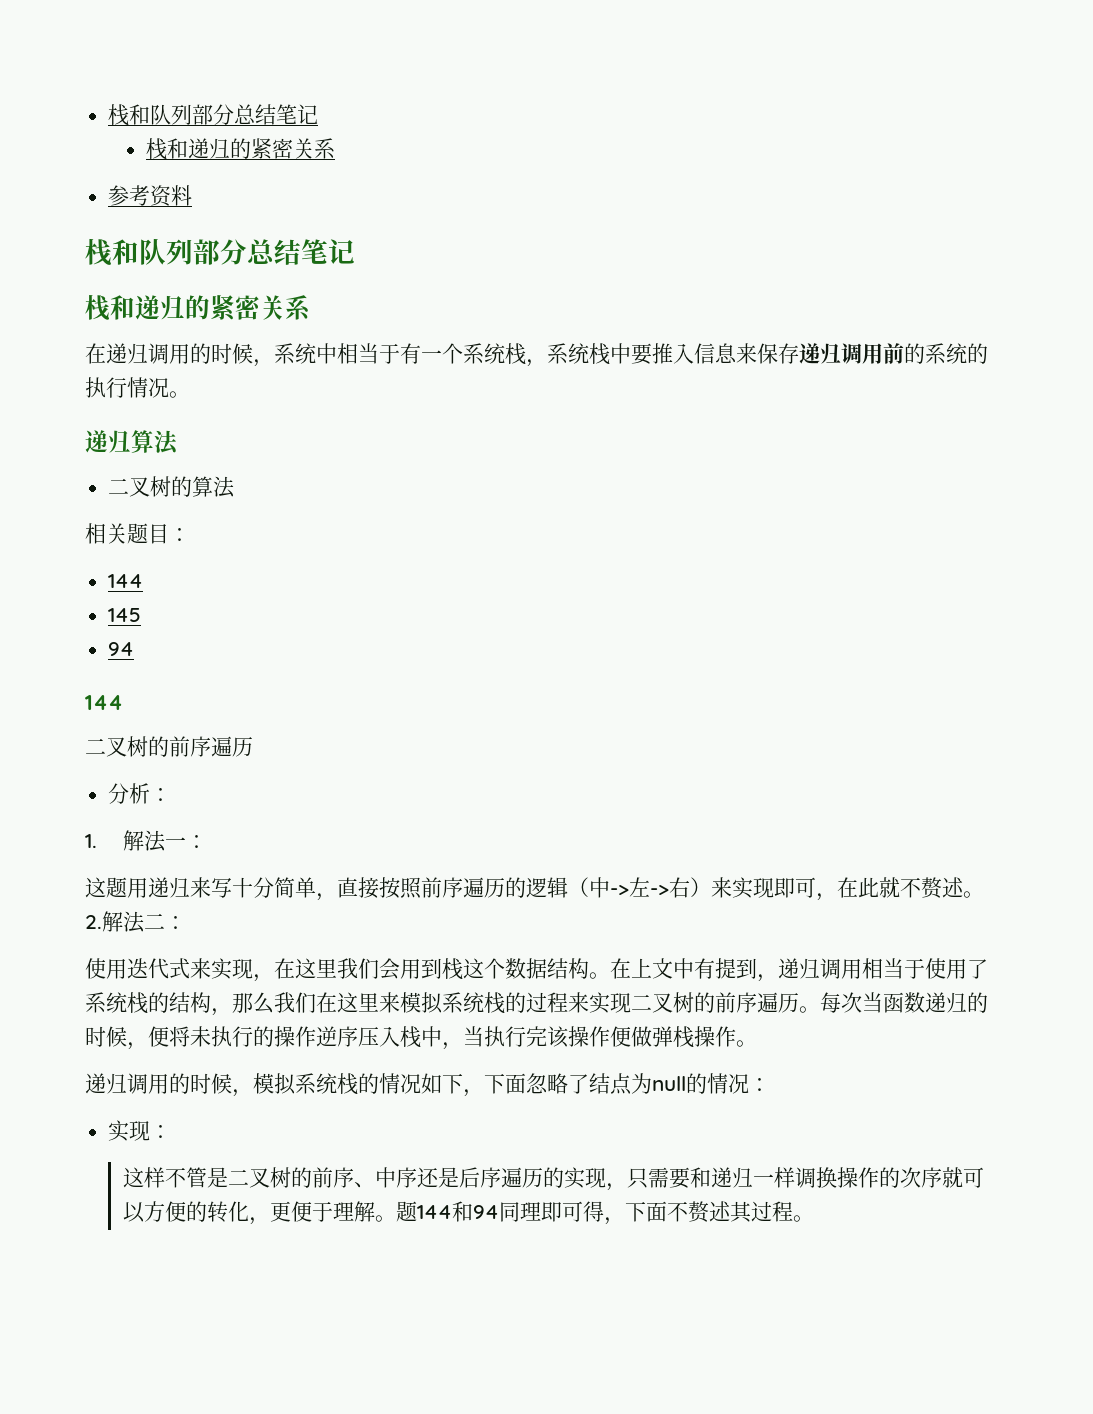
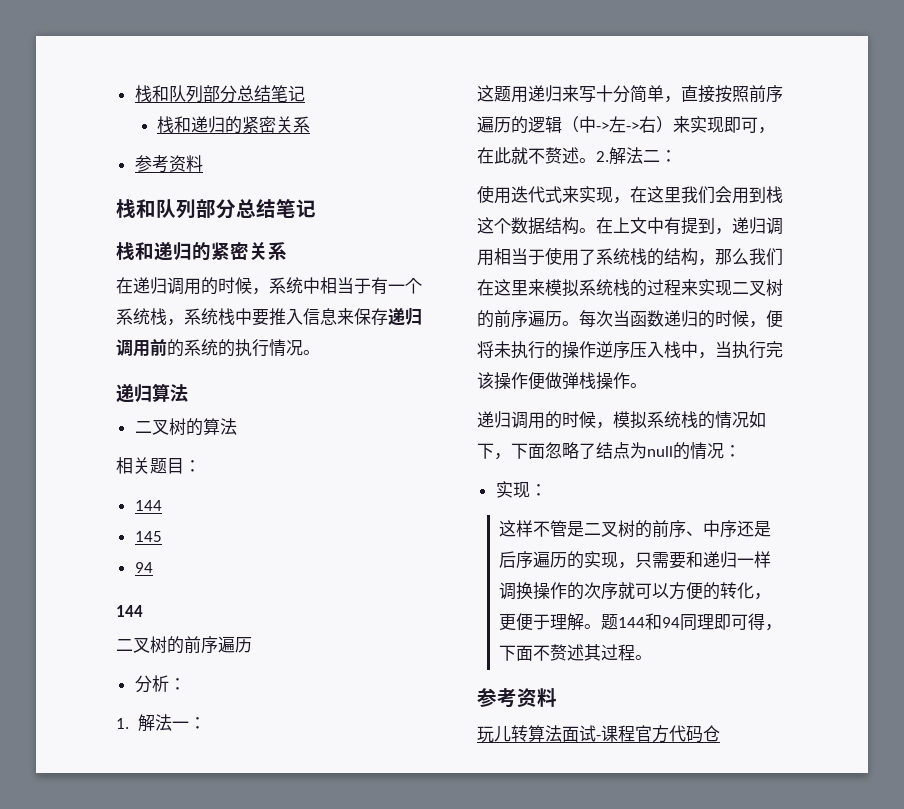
(814, 1218) none -> [477,688,557,708] [477,725,720,743] // 参考资料 // 玩儿转算法面试-课程官方代码仓

